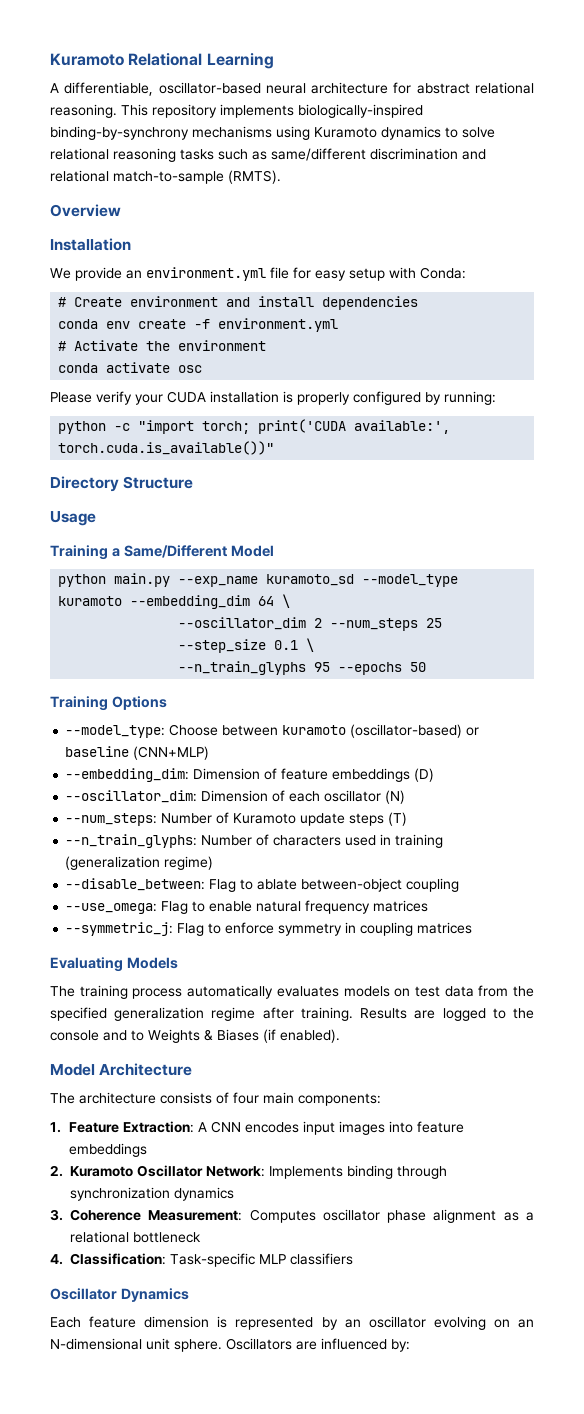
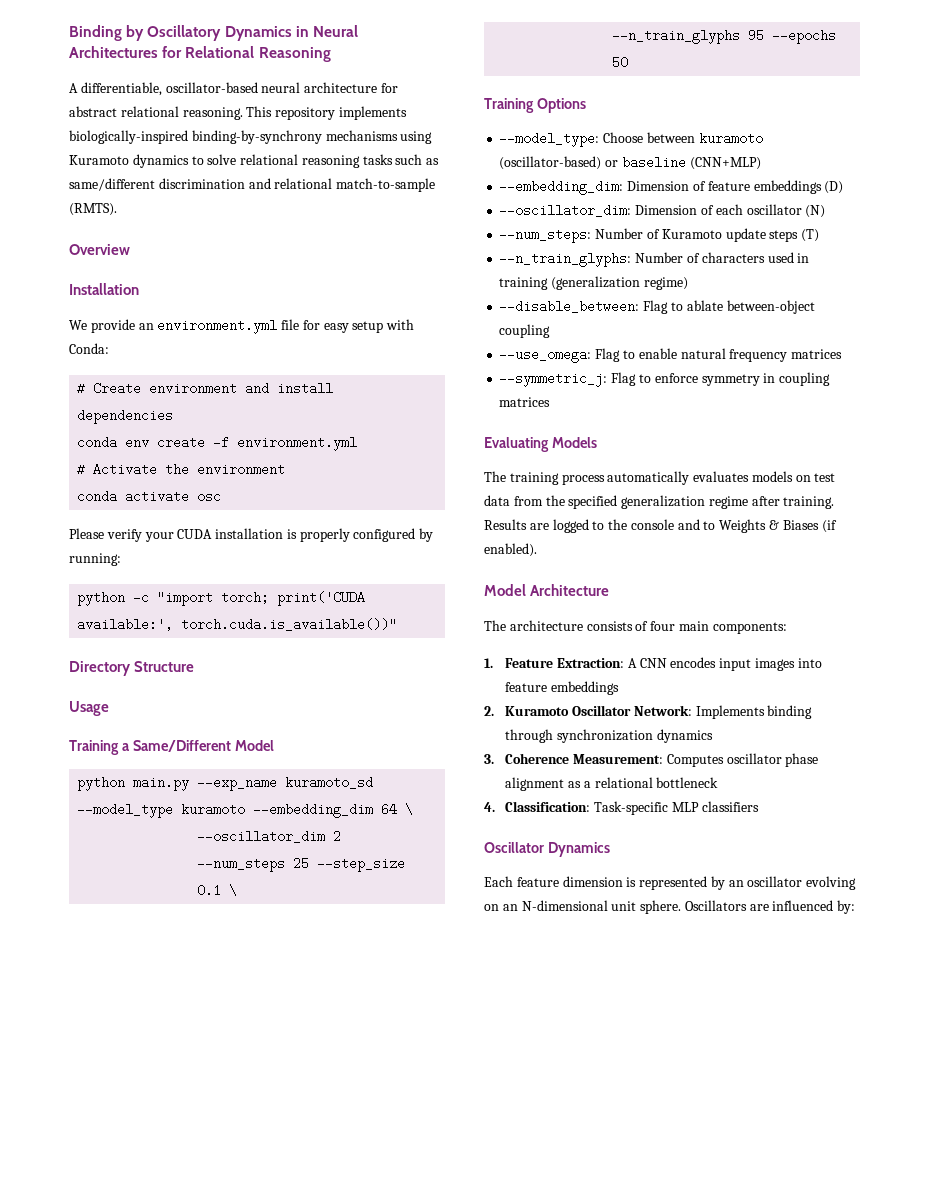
[50,53,274,69] Kuramoto Relational Learning -> [69,25,358,41] [69,46,331,62] Binding by Oscillatory Dynamics in Neural Architectures for Relational Reasoning

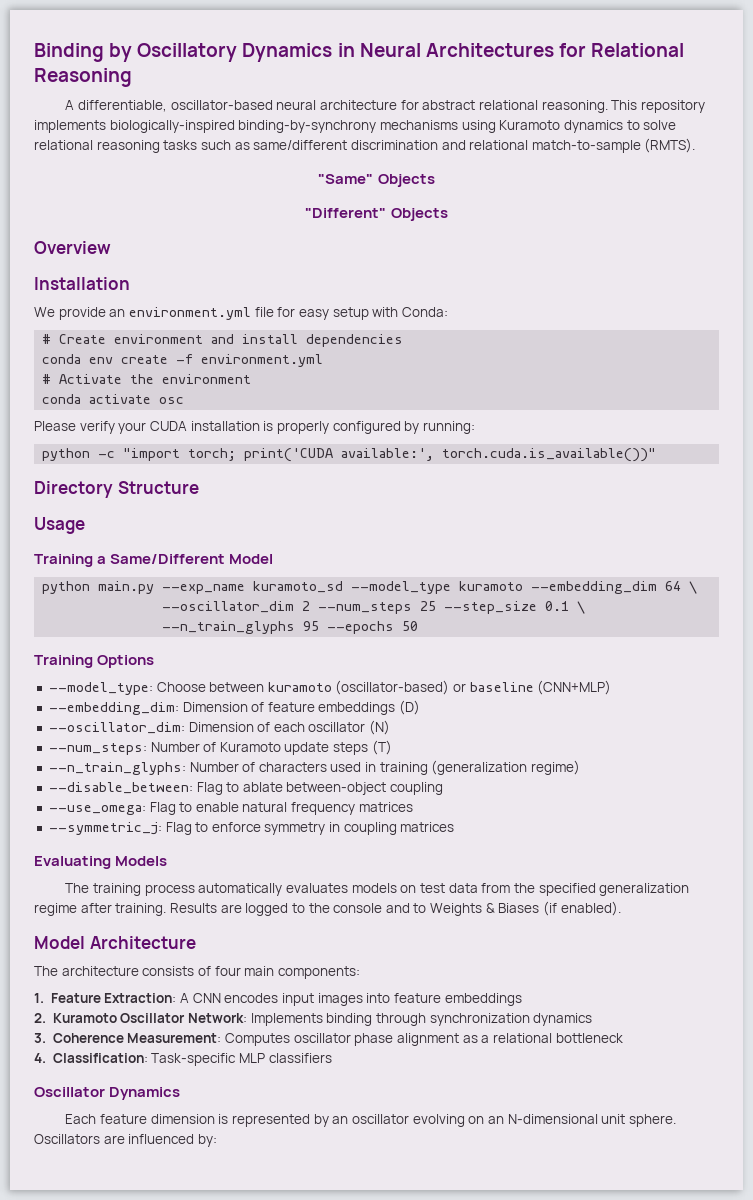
(117, 209) none -> [318,174,435,187] [305,208,448,221] // "Same" Objects // "Different" Objects

